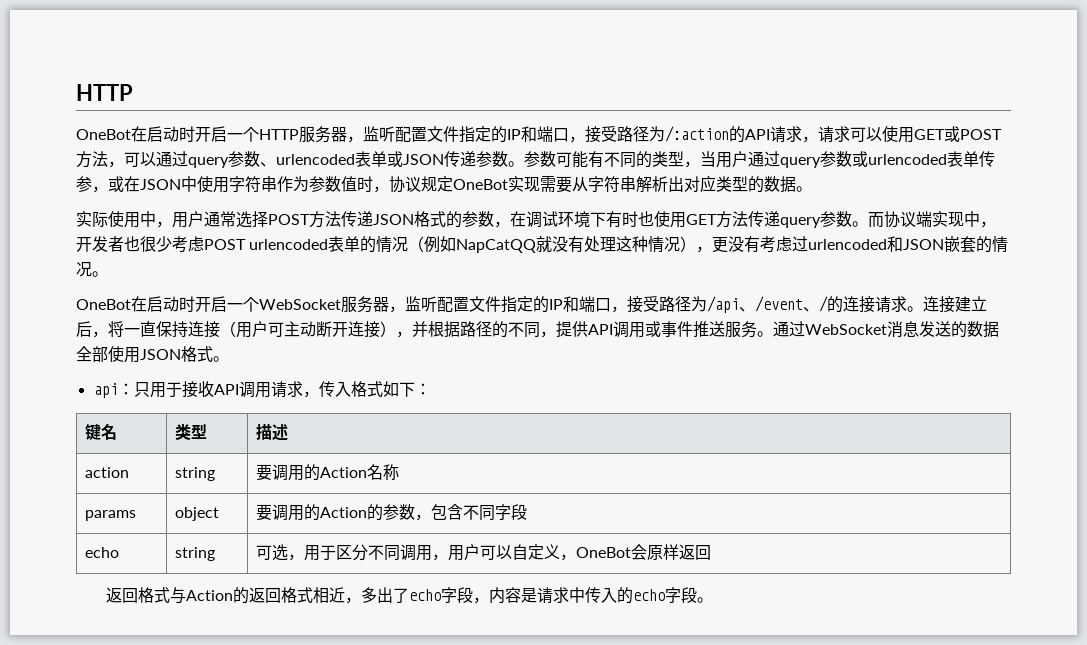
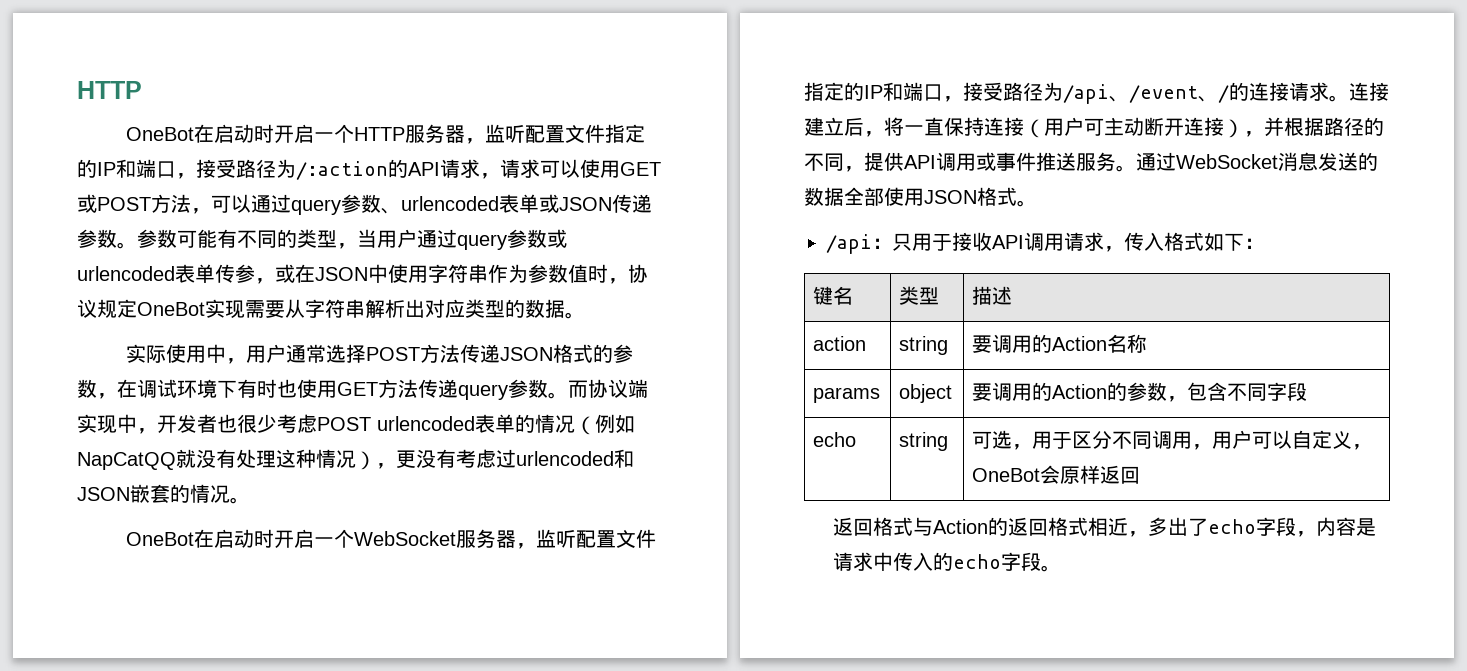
[93,383,118,398] api -> [826,234,872,254] /api

